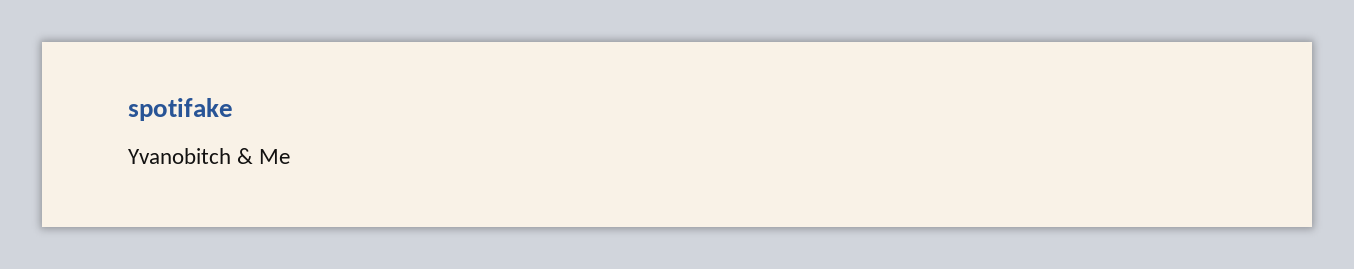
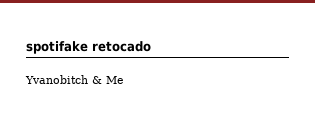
(233, 109) none -> [92,41,151,52] retocado

